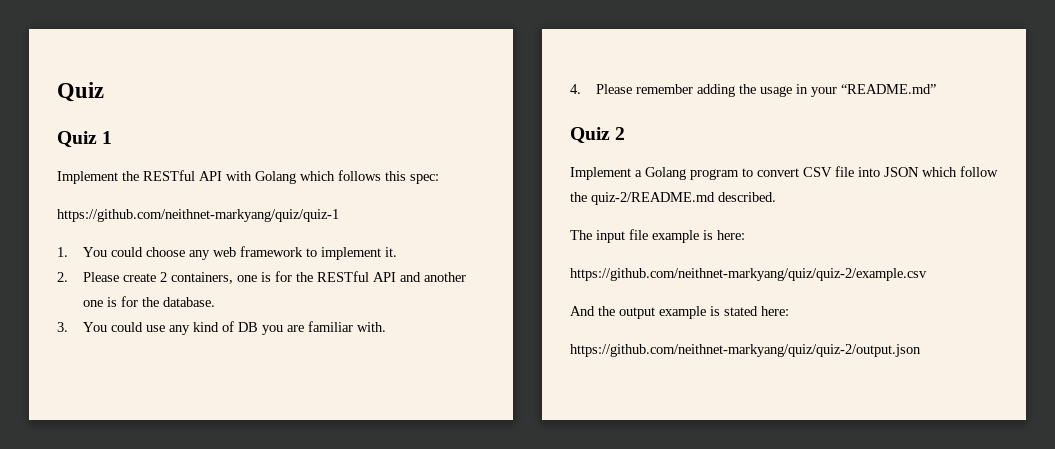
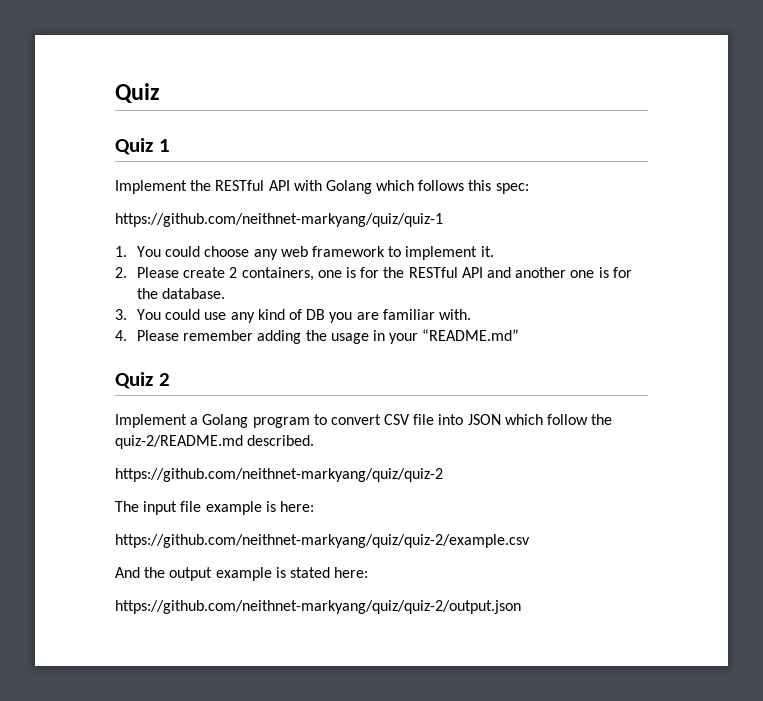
(776, 197) none -> [115,468,443,482] // https://github.com/neithnet-markyang/quiz/quiz-2

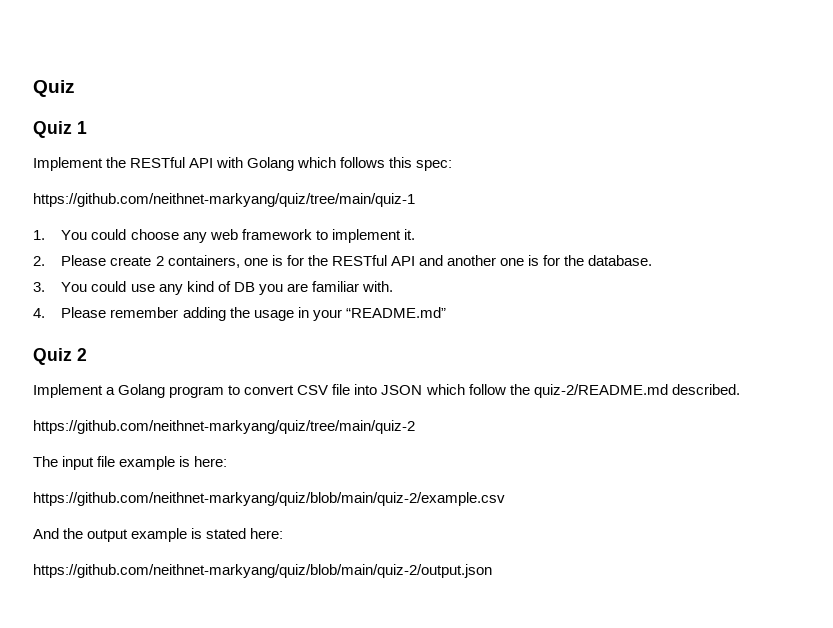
[115,213,443,227] https://github.com/neithnet-markyang/quiz/quiz-1 -> [33,193,415,207] https://github.com/neithnet-markyang/quiz/tree/main/quiz-1
[115,468,443,482] https://github.com/neithnet-markyang/quiz/quiz-2 -> [33,420,415,434] https://github.com/neithnet-markyang/quiz/tree/main/quiz-2
[115,534,530,548] https://github.com/neithnet-markyang/quiz/quiz-2/example.csv -> [33,492,505,506] https://github.com/neithnet-markyang/quiz/blob/main/quiz-2/example.csv
[115,600,521,614] https://github.com/neithnet-markyang/quiz/quiz-2/output.json -> [33,564,492,578] https://github.com/neithnet-markyang/quiz/blob/main/quiz-2/output.json

